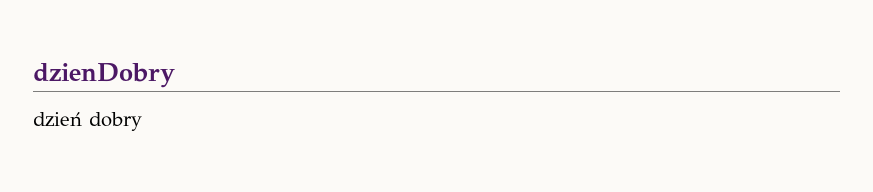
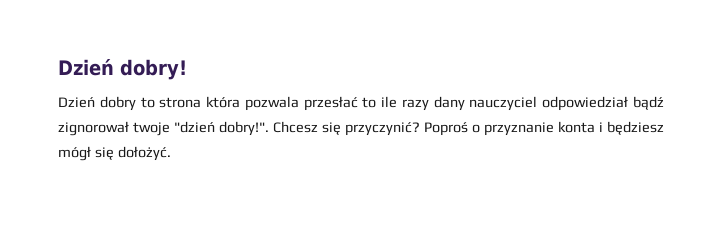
[33,63,175,88] [33,112,142,131] dzienDobry // dzień dobry -> [58,59,187,80] [58,96,664,111] [58,121,664,136] [58,146,171,161] Dzień dobry! // Dzień dobry to strona która pozwala przesłać to ile razy dany nauczyciel odpowiedział bądź zignorował twoje "dzień dobry!". Chcesz się przyczynić? Poproś o przyznanie konta i będziesz mógł się dołożyć.

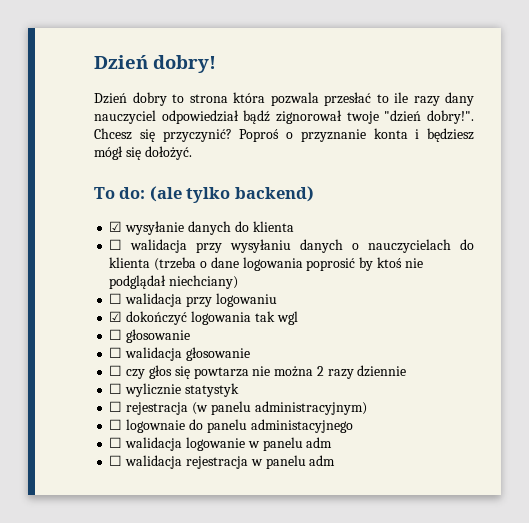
(171, 153) none -> [94,186,314,203] [109,221,294,235] [109,239,474,253] [109,257,423,271] [109,275,239,289] [109,293,277,307] [109,311,298,325] [109,329,191,343] [109,347,250,361] [109,365,407,379] [109,383,239,397] [109,401,367,415] [109,419,353,433] [109,437,333,451] [109,455,336,469] // To do: (ale tylko backend) // ☑ wysyłanie danych do klienta // ☐ walidacja przy wysyłaniu danych o nauczycielach do klienta (trzeba o dane logowania poprosić by ktoś nie podglądał niechciany) // ☐ walidacja przy logowaniu // ☑ dokończyć logowania tak wgl // ☐ głosowanie // ☐ walidacja głosowanie // ☐ czy głos się powtarza nie można 2 razy dziennie // ☐ wylicznie statystyk // ☐ rejestracja (w panelu administracyjnym) // ☐ logownaie do panelu administacyjnego // ☐ walidacja logowanie w panelu adm // ☐ walidacja rejestracja w panelu adm

